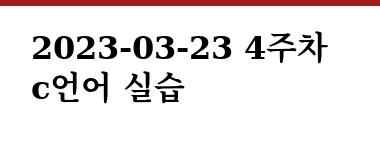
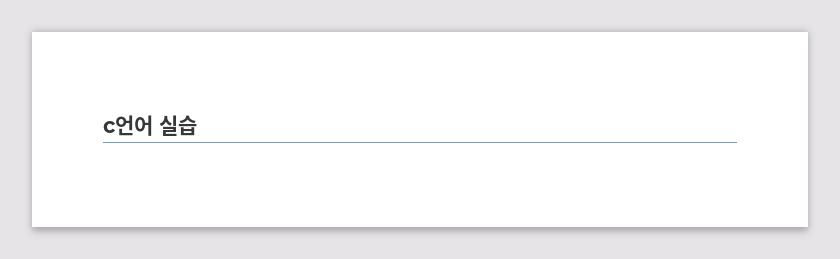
[31,31,328,64] 2023-03-23 4주차 -> (103, 125) none

